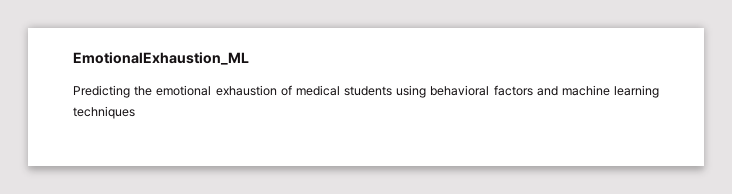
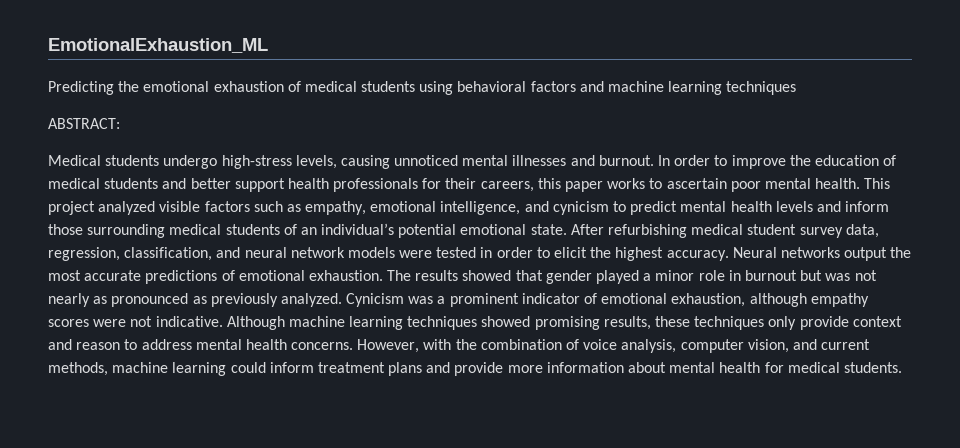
(135, 112) none -> [48,118,120,129] [48,155,897,169] [48,178,891,192] [48,201,890,215] [48,223,879,238] [48,247,912,261] [48,270,877,284] [48,293,869,307] [48,316,902,330] [48,339,871,353] [48,362,902,376] // ABSTRACT: // Medical students undergo high-stress levels, causing unnoticed mental illnesses and burnout. In order to improve the education of medical students and better support health professionals for their careers, this paper works to ascertain poor mental health. This project analyzed visible factors such as empathy, emotional intelligence, and cynicism to predict mental health levels and inform those surrounding medical students of an individual’s potential emotional state. After refurbishing medical student survey data, regression, classification, and neural network models were tested in order to elicit the highest accuracy. Neural networks output the most accurate predictions of emotional exhaustion. The results showed that gender played a minor role in burnout but was not nearly as pronounced as previously analyzed. Cynicism was a prominent indicator of emotional exhaustion, although empathy scores were not indicative. Although machine learning techniques showed promising results, these techniques only provide context and reason to address mental health concerns. However, with the combination of voice analysis, computer vision, and current methods, machine learning could inform treatment plans and provide more information about mental health for medical students.

